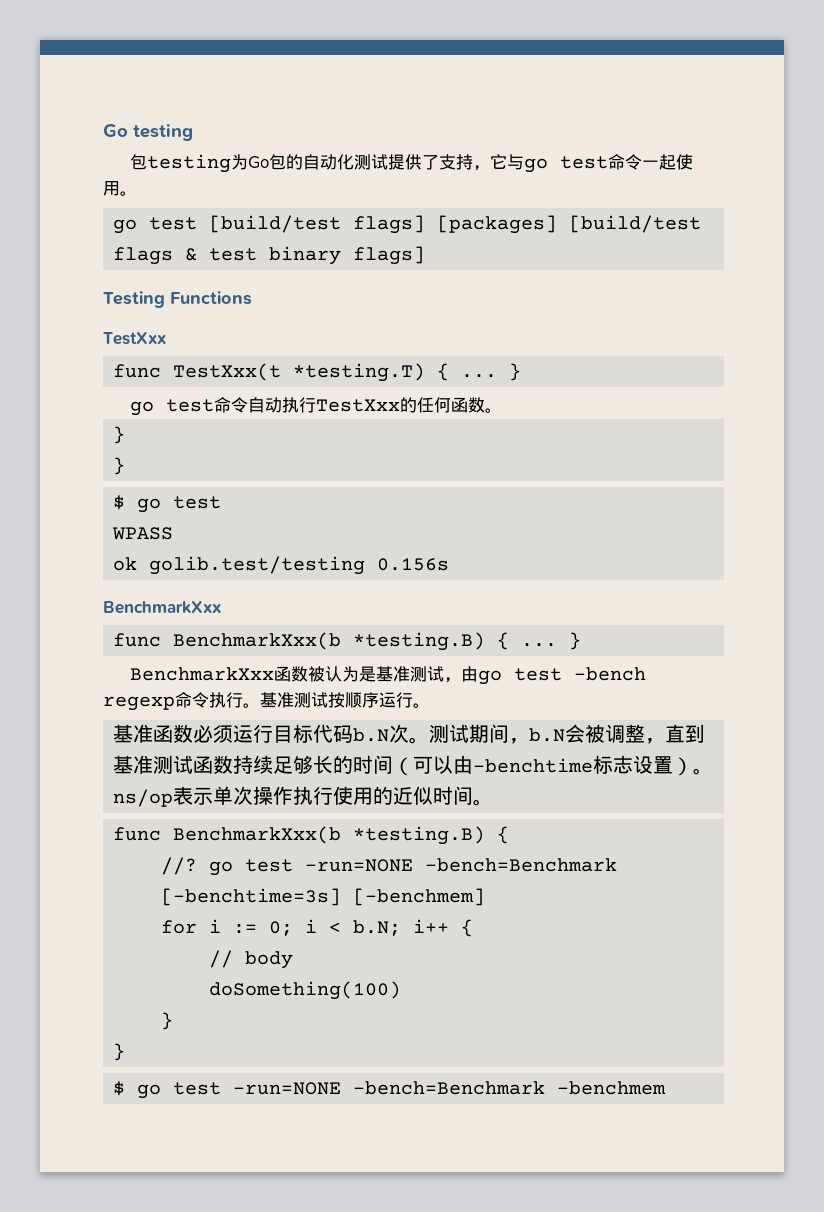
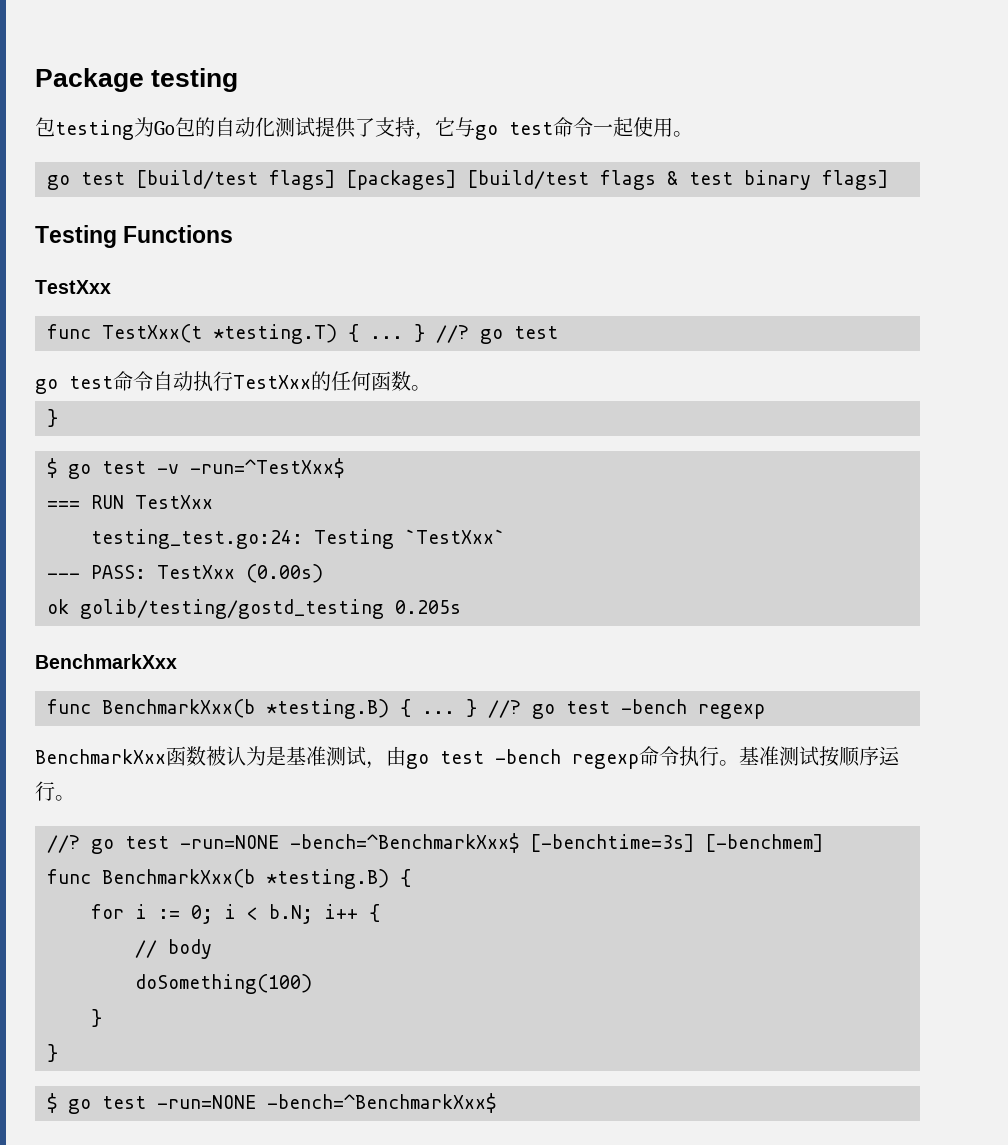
[103,124,128,137] Go -> [35,68,144,92] Package
(522, 372) none -> [436,325,558,344] //? go test
[113,457,126,475] [113,495,222,513] [112,527,174,540] // } // $ go test // WPASS -> [47,458,344,479] [47,495,213,509] [91,529,505,549] [47,564,323,583] // $ go test -v -run=^TestXxx$ // === RUN TestXxx // testing_test.go:24: Testing `TestXxx` // --- PASS: TestXxx (0.00s)
[149,556,450,575] golib.test/testing 0.156s -> [80,599,461,619] golib/testing/gostd_testing 0.205s
(582, 641) none -> [488,699,765,719] //? go test -bench regexp
[113,724,706,744] [113,755,714,776] [113,786,494,807] [113,826,510,845] [161,857,618,876] [161,888,486,906] 基准函数必须运行目标代码b.N次。测试期间，b.N会被调整，直到基准测试函数持续足够长的时间（可以由-benchtime标志设置）。ns/op表示单次操作执行使用的近似时间。 // func BenchmarkXxx(b *testing.B) { // //? go test -run=NONE -bench=Benchmark [-benchtime=3s] [-benchmem] -> [47,833,823,854] [47,869,411,889] //? go test -run=NONE -bench=^BenchmarkXxx$ [-benchtime=3s] [-benchmem] // func BenchmarkXxx(b *testing.B) {
[353,1081,667,1095] -bench=Benchmark -benchmem -> [267,1093,496,1113] -bench=^BenchmarkXxx$

